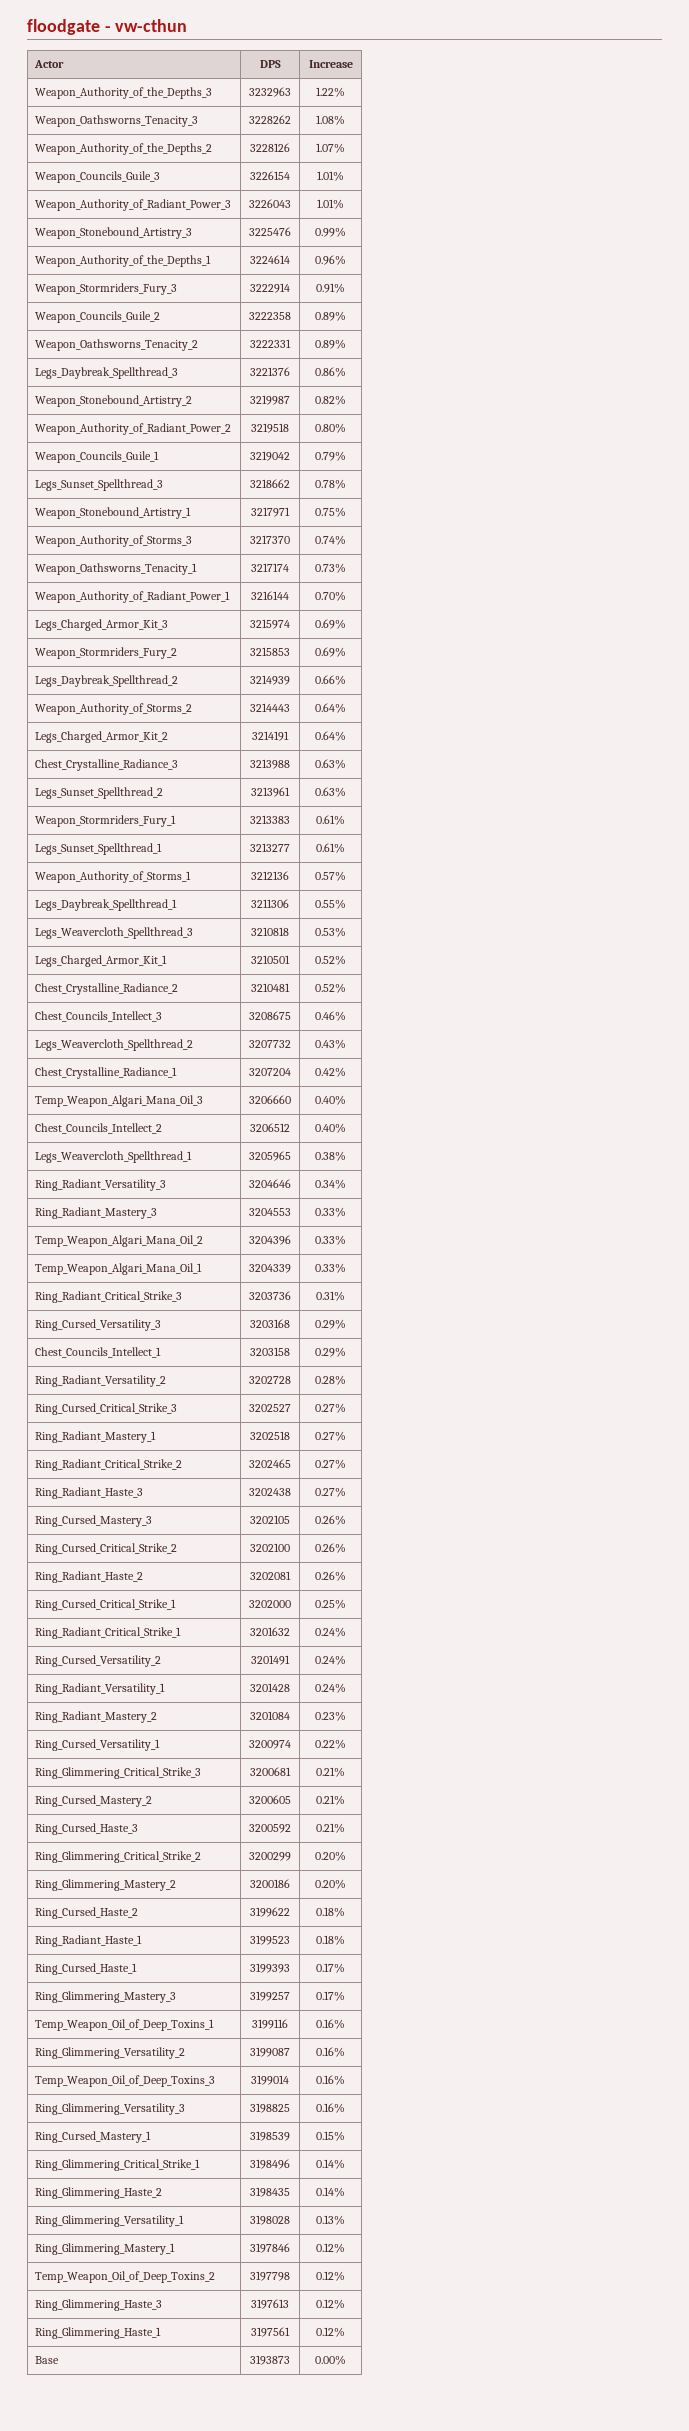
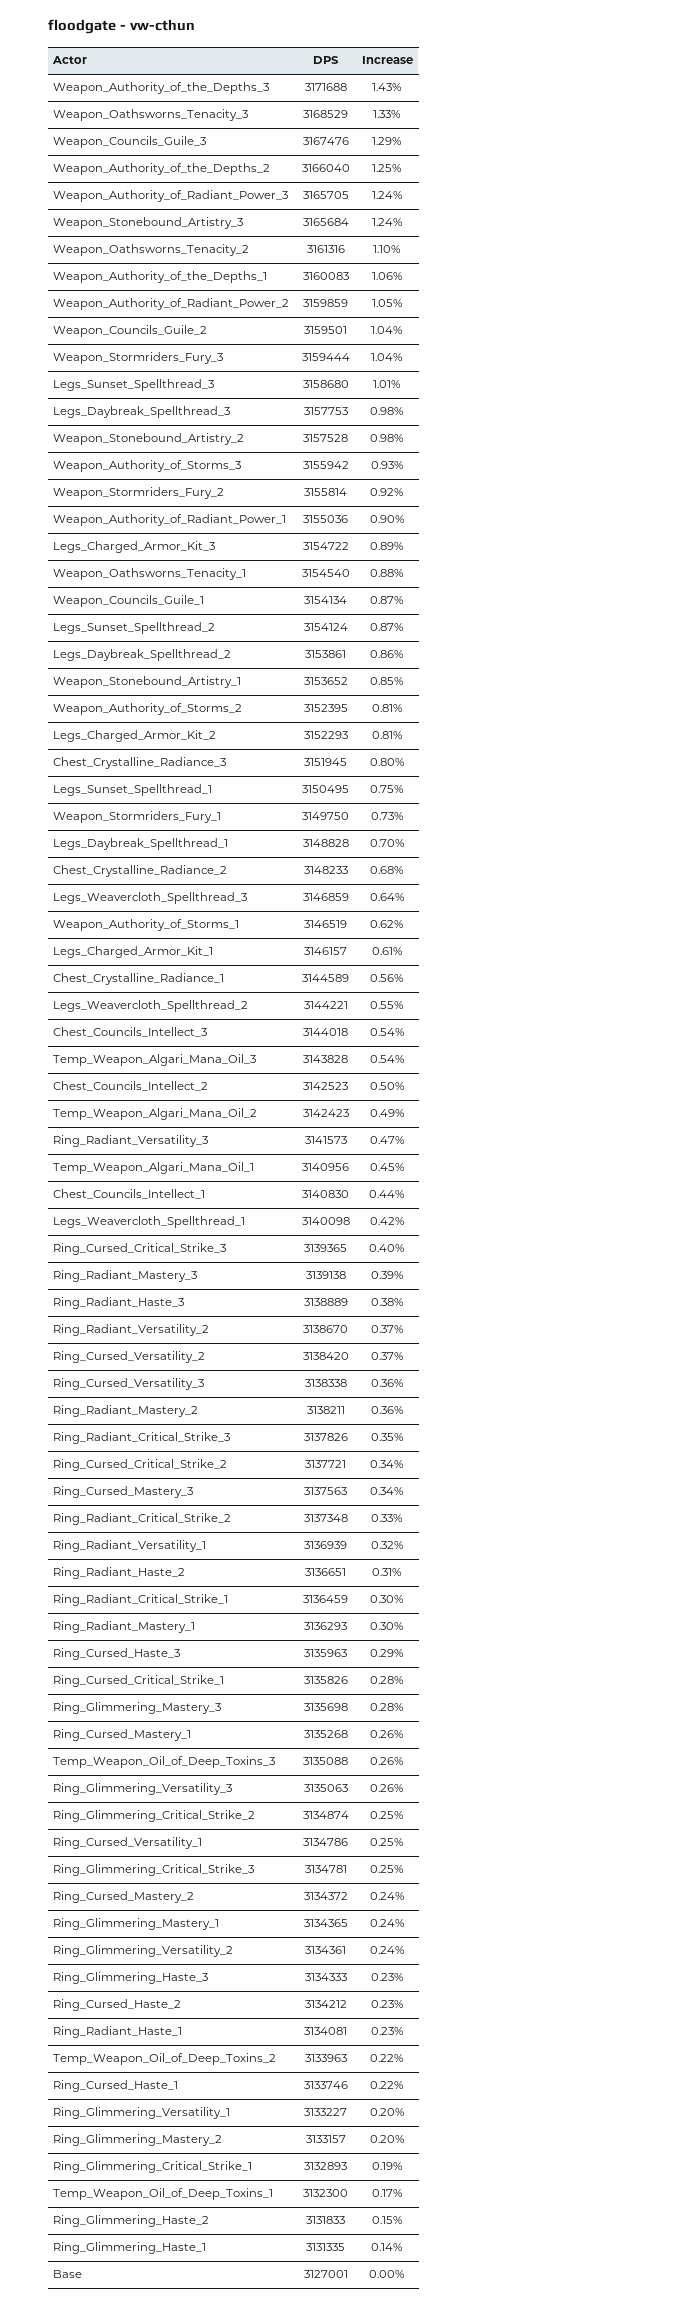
[249,87,291,97] [316,87,345,97] 3232963 | 1.22% -> [304,83,347,91] [372,83,402,91] 3171688 | 1.43%
[249,115,291,124] [316,115,345,125] [35,143,213,155] [250,143,290,152] [316,143,345,153] [35,171,161,183] [250,171,290,180] [317,171,344,181] [35,199,232,211] [249,199,291,208] [317,199,344,209] [35,227,193,239] [249,227,291,236] [315,227,346,237] [35,255,212,267] [250,255,290,264] [315,255,346,265] [35,283,178,295] [250,283,290,293] [316,283,345,293] [35,311,161,323] [249,312,291,320] [315,311,346,321] [35,339,199,351] [250,339,291,348] [315,339,346,349] [35,367,179,379] [250,367,290,376] [315,367,346,377] [35,395,193,407] [250,395,290,405] [315,395,346,405] [35,423,232,435] [251,423,289,433] [315,423,346,433] [35,451,160,463] [250,451,290,461] [315,451,346,461] [35,479,164,491] [250,479,290,488] [315,479,346,489] [35,507,192,519] [251,507,290,517] [315,507,346,517] [35,535,193,547] [250,535,290,544] [315,535,346,545] [35,563,198,575] [251,563,289,572] 3228262 | 1.08% // Weapon_Authority_of_the_Depths_2 | 3228126 | 1.07% // Weapon_Councils_Guile_3 | 3226154 | 1.01% // Weapon_Authority_of_Radiant_Power_3 | 3226043 | 1.01% // Weapon_Stonebound_Artistry_3 | 3225476 | 0.99% // Weapon_Authority_of_the_Depths_1 | 3224614 | 0.96% // Weapon_Stormriders_Fury_3 | 3222914 | 0.91% // Weapon_Councils_Guile_2 | 3222358 | 0.89% // Weapon_Oathsworns_Tenacity_2 | 3222331 | 0.89% // Legs_Daybreak_Spellthread_3 | 3221376 | 0.86% // Weapon_Stonebound_Artistry_2 | 3219987 | 0.82% // Weapon_Authority_of_Radiant_Power_2 | 3219518 | 0.80% // Weapon_Councils_Guile_1 | 3219042 | 0.79% // Legs_Sunset_Spellthread_3 | 3218662 | 0.78% // Weapon_Stonebound_Artistry_1 | 3217971 | 0.75% // Weapon_Authority_of_Storms_3 | 3217370 | 0.74% // Weapon_Oathsworns_Tenacity_1 | 3217174 -> [303,110,348,118] [373,110,401,118] [53,136,207,148] [302,137,349,145] [372,137,402,145] [53,163,271,175] [301,164,350,172] [372,164,402,172] [53,190,289,202] [302,191,349,199] [371,191,403,199] [53,217,244,229] [302,218,349,226] [371,218,403,226] [53,244,250,256] [306,245,345,253] [373,245,401,253] [53,271,268,283] [302,272,349,280] [371,272,403,280] [53,298,290,310] [303,299,348,307] [371,299,403,307] [53,325,208,337] [304,326,347,334] [371,326,403,334] [53,352,224,364] [301,353,350,361] [371,353,403,361] [53,379,215,391] [302,380,349,388] [373,380,401,388] [53,406,231,418] [303,407,348,415] [370,407,404,415] [53,433,245,445] [303,434,348,442] [370,434,404,442] [53,460,242,472] [302,461,349,469] [370,461,404,469] [53,487,225,499] [304,488,347,496] [370,488,404,496] [53,514,287,526] [303,515,348,523] [369,515,405,523] [53,541,216,553] [302,542,349,550] [370,542,404,550] [53,568,247,580] [301,569,350,577] [370,569,404,577] [53,595,205,607] [304,596,347,604] [370,596,404,604] [53,622,216,634] [303,623,348,631] [370,623,404,631] [53,649,232,661] [305,650,346,658] [370,650,404,658] [53,676,242,688] [303,677,348,685] [370,677,404,685] [53,703,243,715] [303,704,348,712] [371,704,403,712] [53,730,217,742] [303,731,348,739] [371,731,403,739] [53,757,227,769] [304,758,347,766] [369,758,405,766] [53,784,213,796] [302,785,349,793] [370,785,404,793] [53,811,222,823] [302,812,349,820] 3168529 | 1.33% // Weapon_Councils_Guile_3 | 3167476 | 1.29% // Weapon_Authority_of_the_Depths_2 | 3166040 | 1.25% // Weapon_Authority_of_Radiant_Power_3 | 3165705 | 1.24% // Weapon_Stonebound_Artistry_3 | 3165684 | 1.24% // Weapon_Oathsworns_Tenacity_2 | 3161316 | 1.10% // Weapon_Authority_of_the_Depths_1 | 3160083 | 1.06% // Weapon_Authority_of_Radiant_Power_2 | 3159859 | 1.05% // Weapon_Councils_Guile_2 | 3159501 | 1.04% // Weapon_Stormriders_Fury_3 | 3159444 | 1.04% // Legs_Sunset_Spellthread_3 | 3158680 | 1.01% // Legs_Daybreak_Spellthread_3 | 3157753 | 0.98% // Weapon_Stonebound_Artistry_2 | 3157528 | 0.98% // Weapon_Authority_of_Storms_3 | 3155942 | 0.93% // Weapon_Stormriders_Fury_2 | 3155814 | 0.92% // Weapon_Authority_of_Radiant_Power_1 | 3155036 | 0.90% // Legs_Charged_Armor_Kit_3 | 3154722 | 0.89% // Weapon_Oathsworns_Tenacity_1 | 3154540 | 0.88% // Weapon_Councils_Guile_1 | 3154134 | 0.87% // Legs_Sunset_Spellthread_2 | 3154124 | 0.87% // Legs_Daybreak_Spellthread_2 | 3153861 | 0.86% // Weapon_Stonebound_Artistry_1 | 3153652 | 0.85% // Weapon_Authority_of_Storms_2 | 3152395 | 0.81% // Legs_Charged_Armor_Kit_2 | 3152293 | 0.81% // Chest_Crystalline_Radiance_3 | 3151945 | 0.80% // Legs_Sunset_Spellthread_1 | 3150495 | 0.75% // Weapon_Stormriders_Fury_1 | 3149750
[35,591,231,603] [251,591,289,600] Weapon_Authority_of_Radiant_Power_1 | 3216144 -> [53,838,229,850] [302,839,349,847] Legs_Daybreak_Spellthread_1 | 3148828
[35,619,169,631] [250,619,290,629] [315,619,346,629] [35,647,178,659] [250,647,290,656] [315,647,346,657] [35,675,179,687] [250,675,290,685] [315,675,346,685] [35,703,193,715] [250,703,290,712] [315,703,346,713] [35,731,169,743] [252,731,289,741] [315,731,346,741] [35,759,179,771] [250,759,290,769] [315,759,346,769] [35,787,164,799] [251,787,290,797] [315,787,346,797] [35,815,177,827] [250,815,290,824] [316,815,345,825] [35,843,163,855] [250,843,290,852] [316,843,345,853] [35,871,192,883] [251,871,289,880] [315,871,346,881] [35,899,178,911] [251,899,289,908] [315,899,346,909] [35,927,194,939] [251,927,289,936] [315,927,346,937] [35,955,168,967] [251,955,290,964] [315,955,346,965] [35,983,179,995] [251,983,290,992] [315,983,346,993] [35,1011,163,1022] [249,1011,291,1020] [315,1011,346,1021] [35,1039,194,1051] [249,1040,291,1048] [315,1039,346,1049] [35,1067,178,1079] [249,1068,291,1076] Legs_Charged_Armor_Kit_3 | 3215974 | 0.69% // Weapon_Stormriders_Fury_2 | 3215853 | 0.69% // Legs_Daybreak_Spellthread_2 | 3214939 | 0.66% // Weapon_Authority_of_Storms_2 | 3214443 | 0.64% // Legs_Charged_Armor_Kit_2 | 3214191 | 0.64% // Chest_Crystalline_Radiance_3 | 3213988 | 0.63% // Legs_Sunset_Spellthread_2 | 3213961 | 0.63% // Weapon_Stormriders_Fury_1 | 3213383 | 0.61% // Legs_Sunset_Spellthread_1 | 3213277 | 0.61% // Weapon_Authority_of_Storms_1 | 3212136 | 0.57% // Legs_Daybreak_Spellthread_1 | 3211306 | 0.55% // Legs_Weavercloth_Spellthread_3 | 3210818 | 0.53% // Legs_Charged_Armor_Kit_1 | 3210501 | 0.52% // Chest_Crystalline_Radiance_2 | 3210481 | 0.52% // Chest_Councils_Intellect_3 | 3208675 | 0.46% // Legs_Weavercloth_Spellthread_2 | 3207732 | 0.43% // Chest_Crystalline_Radiance_1 | 3207204 -> [53,865,228,877] [303,866,348,874] [370,866,404,874] [53,892,248,904] [302,893,349,901] [369,893,405,901] [53,919,240,931] [304,920,347,928] [370,920,404,928] [53,946,214,958] [304,947,347,955] [371,947,403,955] [53,973,225,985] [302,974,349,982] [370,974,404,982] [53,1000,249,1012] [303,1001,348,1009] [370,1001,404,1009] [53,1027,208,1037] [303,1028,348,1036] [369,1028,405,1036] [53,1054,257,1066] [303,1055,348,1063] [369,1055,405,1063] [53,1081,209,1091] [303,1082,348,1090] [369,1082,405,1090] [53,1108,258,1120] [302,1109,349,1117] [369,1109,405,1117] [53,1135,209,1147] [304,1136,347,1144] [369,1136,405,1144] [53,1162,255,1174] [302,1163,349,1171] [369,1163,405,1171] [53,1189,206,1199] [302,1190,349,1198] [369,1190,405,1198] [53,1216,246,1228] [301,1217,350,1225] Chest_Crystalline_Radiance_2 | 3148233 | 0.68% // Legs_Weavercloth_Spellthread_3 | 3146859 | 0.64% // Weapon_Authority_of_Storms_1 | 3146519 | 0.62% // Legs_Charged_Armor_Kit_1 | 3146157 | 0.61% // Chest_Crystalline_Radiance_1 | 3144589 | 0.56% // Legs_Weavercloth_Spellthread_2 | 3144221 | 0.55% // Chest_Councils_Intellect_3 | 3144018 | 0.54% // Temp_Weapon_Algari_Mana_Oil_3 | 3143828 | 0.54% // Chest_Councils_Intellect_2 | 3142523 | 0.50% // Temp_Weapon_Algari_Mana_Oil_2 | 3142423 | 0.49% // Ring_Radiant_Versatility_3 | 3141573 | 0.47% // Temp_Weapon_Algari_Mana_Oil_1 | 3140956 | 0.45% // Chest_Councils_Intellect_1 | 3140830 | 0.44% // Legs_Weavercloth_Spellthread_1 | 3140098
[35,1095,204,1107] [249,1095,291,1104] [315,1095,346,1105] [35,1123,163,1134] [250,1123,290,1132] [315,1123,346,1133] [35,1151,193,1163] [249,1151,291,1161] [315,1151,346,1161] [35,1179,167,1191] [249,1179,291,1188] [315,1179,346,1189] [35,1207,158,1219] [249,1208,291,1216] [315,1207,346,1217] [35,1235,204,1247] [249,1235,291,1245] [315,1235,346,1245] [35,1263,203,1275] [249,1264,291,1273] [315,1263,346,1273] [35,1291,183,1303] [249,1291,291,1300] [316,1291,345,1301] [35,1319,162,1331] [250,1319,290,1328] [315,1319,346,1329] [35,1347,162,1358] [250,1347,290,1356] [315,1347,346,1357] [35,1375,167,1387] [249,1376,291,1384] [315,1375,346,1385] [35,1403,178,1415] [249,1404,291,1412] [315,1403,346,1413] [35,1431,157,1443] [250,1431,290,1440] [315,1431,346,1441] [35,1459,183,1471] [249,1459,291,1468] [315,1459,346,1469] [35,1487,144,1499] [249,1488,291,1496] [315,1487,346,1497] [35,1515,153,1527] [250,1515,290,1524] [315,1515,346,1525] [35,1543,178,1555] [250,1543,290,1552] [315,1543,346,1553] [35,1571,144,1583] [250,1571,291,1580] [315,1571,346,1581] [35,1599,177,1611] [249,1600,291,1608] [315,1599,346,1609] [35,1627,182,1639] [250,1627,290,1636] [315,1627,346,1637] [35,1655,162,1667] [251,1655,290,1665] [315,1655,346,1665] [35,1683,166,1695] [250,1683,290,1692] [315,1683,346,1693] [35,1711,158,1723] [250,1711,290,1720] [315,1711,346,1721] [35,1739,161,1751] [249,1740,291,1749] [315,1739,346,1749] [35,1767,202,1779] [250,1767,291,1776] [316,1767,345,1777] [35,1795,153,1807] [249,1795,291,1804] [316,1795,345,1805] [35,1823,139,1835] [249,1824,291,1833] [316,1823,345,1833] [35,1851,202,1863] [249,1852,291,1861] Temp_Weapon_Algari_Mana_Oil_3 | 3206660 | 0.40% // Chest_Councils_Intellect_2 | 3206512 | 0.40% // Legs_Weavercloth_Spellthread_1 | 3205965 | 0.38% // Ring_Radiant_Versatility_3 | 3204646 | 0.34% // Ring_Radiant_Mastery_3 | 3204553 | 0.33% // Temp_Weapon_Algari_Mana_Oil_2 | 3204396 | 0.33% // Temp_Weapon_Algari_Mana_Oil_1 | 3204339 | 0.33% // Ring_Radiant_Critical_Strike_3 | 3203736 | 0.31% // Ring_Cursed_Versatility_3 | 3203168 | 0.29% // Chest_Councils_Intellect_1 | 3203158 | 0.29% // Ring_Radiant_Versatility_2 | 3202728 | 0.28% // Ring_Cursed_Critical_Strike_3 | 3202527 | 0.27% // Ring_Radiant_Mastery_1 | 3202518 | 0.27% // Ring_Radiant_Critical_Strike_2 | 3202465 | 0.27% // Ring_Radiant_Haste_3 | 3202438 | 0.27% // Ring_Cursed_Mastery_3 | 3202105 | 0.26% // Ring_Cursed_Critical_Strike_2 | 3202100 | 0.26% // Ring_Radiant_Haste_2 | 3202081 | 0.26% // Ring_Cursed_Critical_Strike_1 | 3202000 | 0.25% // Ring_Radiant_Critical_Strike_1 | 3201632 | 0.24% // Ring_Cursed_Versatility_2 | 3201491 | 0.24% // Ring_Radiant_Versatility_1 | 3201428 | 0.24% // Ring_Radiant_Mastery_2 | 3201084 | 0.23% // Ring_Cursed_Versatility_1 | 3200974 | 0.22% // Ring_Glimmering_Critical_Strike_3 | 3200681 | 0.21% // Ring_Cursed_Mastery_2 | 3200605 | 0.21% // Ring_Cursed_Haste_3 | 3200592 | 0.21% // Ring_Glimmering_Critical_Strike_2 | 3200299 -> [53,1243,227,1255] [304,1244,347,1252] [369,1244,405,1252] [53,1270,198,1282] [305,1271,346,1279] [370,1271,404,1279] [53,1297,185,1309] [303,1298,348,1306] [370,1298,404,1306] [53,1324,210,1336] [303,1325,348,1333] [370,1325,404,1333] [53,1351,206,1363] [302,1352,349,1360] [370,1352,404,1360] [53,1378,205,1390] [304,1379,347,1387] [370,1379,404,1387] [53,1405,199,1417] [306,1406,345,1414] [370,1406,404,1414] [53,1432,231,1444] [303,1433,348,1441] [370,1433,404,1441] [53,1459,228,1471] [305,1460,346,1468] [370,1460,404,1468] [53,1486,194,1498] [304,1487,347,1495] [370,1487,404,1495] [53,1513,232,1525] [303,1514,348,1522] [371,1514,403,1522] [53,1540,207,1552] [304,1541,347,1549] [370,1541,404,1549] [53,1567,186,1579] [305,1568,346,1576] [372,1568,402,1576] [53,1594,229,1606] [303,1595,348,1603] [370,1595,404,1603] [53,1621,196,1633] [304,1622,347,1630] [370,1622,404,1630] [53,1648,181,1660] [304,1649,347,1657] [370,1649,404,1657] [53,1675,225,1687] [303,1676,348,1684] [370,1676,404,1684] [53,1702,222,1714] [303,1703,348,1711] [370,1703,404,1711] [53,1729,192,1741] [303,1730,348,1738] [370,1730,404,1738] [53,1756,276,1768] [303,1757,348,1765] [370,1757,404,1765] [53,1783,233,1795] [303,1784,348,1792] [370,1784,404,1792] [53,1810,256,1822] [302,1811,349,1819] [370,1811,404,1819] [53,1837,203,1849] [303,1838,348,1846] [370,1838,404,1846] [53,1864,255,1876] [304,1865,347,1873] [370,1865,404,1873] [53,1891,195,1903] [303,1892,348,1900] [369,1892,405,1900] [53,1918,220,1930] [303,1919,348,1927] [369,1919,405,1927] [53,1945,234,1957] [305,1946,346,1954] [369,1946,405,1954] [53,1972,209,1984] [304,1973,347,1981] [370,1973,404,1981] [53,1999,182,2011] [304,2000,347,2008] [370,2000,404,2008] [53,2026,183,2038] [304,2027,347,2035] [370,2027,404,2035] [53,2053,277,2065] [304,2054,347,2062] [370,2054,404,2062] [53,2080,179,2092] [303,2081,348,2089] [370,2081,404,2089] [53,2107,231,2119] [304,2108,347,2116] Ring_Cursed_Critical_Strike_3 | 3139365 | 0.40% // Ring_Radiant_Mastery_3 | 3139138 | 0.39% // Ring_Radiant_Haste_3 | 3138889 | 0.38% // Ring_Radiant_Versatility_2 | 3138670 | 0.37% // Ring_Cursed_Versatility_2 | 3138420 | 0.37% // Ring_Cursed_Versatility_3 | 3138338 | 0.36% // Ring_Radiant_Mastery_2 | 3138211 | 0.36% // Ring_Radiant_Critical_Strike_3 | 3137826 | 0.35% // Ring_Cursed_Critical_Strike_2 | 3137721 | 0.34% // Ring_Cursed_Mastery_3 | 3137563 | 0.34% // Ring_Radiant_Critical_Strike_2 | 3137348 | 0.33% // Ring_Radiant_Versatility_1 | 3136939 | 0.32% // Ring_Radiant_Haste_2 | 3136651 | 0.31% // Ring_Radiant_Critical_Strike_1 | 3136459 | 0.30% // Ring_Radiant_Mastery_1 | 3136293 | 0.30% // Ring_Cursed_Haste_3 | 3135963 | 0.29% // Ring_Cursed_Critical_Strike_1 | 3135826 | 0.28% // Ring_Glimmering_Mastery_3 | 3135698 | 0.28% // Ring_Cursed_Mastery_1 | 3135268 | 0.26% // Temp_Weapon_Oil_of_Deep_Toxins_3 | 3135088 | 0.26% // Ring_Glimmering_Versatility_3 | 3135063 | 0.26% // Ring_Glimmering_Critical_Strike_2 | 3134874 | 0.25% // Ring_Cursed_Versatility_1 | 3134786 | 0.25% // Ring_Glimmering_Critical_Strike_3 | 3134781 | 0.25% // Ring_Cursed_Mastery_2 | 3134372 | 0.24% // Ring_Glimmering_Mastery_1 | 3134365 | 0.24% // Ring_Glimmering_Versatility_2 | 3134361 | 0.24% // Ring_Glimmering_Haste_3 | 3134333 | 0.23% // Ring_Cursed_Haste_2 | 3134212 | 0.23% // Ring_Radiant_Haste_1 | 3134081 | 0.23% // Temp_Weapon_Oil_of_Deep_Toxins_2 | 3133963 | 0.22% // Ring_Cursed_Haste_1 | 3133746 | 0.22% // Ring_Glimmering_Versatility_1 | 3133227
[250,1879,290,1888] [315,1879,346,1889] [35,1907,139,1919] [250,1907,290,1917] [316,1907,345,1917] [35,1935,143,1947] [250,1935,290,1945] [316,1935,345,1945] [35,1963,138,1975] [250,1963,290,1973] [316,1963,345,1973] [35,1991,177,2003] [250,1991,290,2001] [316,1991,345,2001] [35,2019,215,2031] [252,2019,288,2029] [316,2019,345,2029] [35,2047,186,2059] [250,2047,290,2057] [316,2047,345,2057] [35,2075,216,2087] [251,2075,289,2085] [316,2075,345,2085] [35,2103,186,2115] [250,2103,290,2113] [316,2103,345,2113] [35,2131,152,2143] [250,2131,290,2141] 3200186 | 0.20% // Ring_Cursed_Haste_2 | 3199622 | 0.18% // Ring_Radiant_Haste_1 | 3199523 | 0.18% // Ring_Cursed_Haste_1 | 3199393 | 0.17% // Ring_Glimmering_Mastery_3 | 3199257 | 0.17% // Temp_Weapon_Oil_of_Deep_Toxins_1 | 3199116 | 0.16% // Ring_Glimmering_Versatility_2 | 3199087 | 0.16% // Temp_Weapon_Oil_of_Deep_Toxins_3 | 3199014 | 0.16% // Ring_Glimmering_Versatility_3 | 3198825 | 0.16% // Ring_Cursed_Mastery_1 | 3198539 -> [305,2135,346,2143] [369,2135,405,2143] [53,2161,253,2173] [304,2162,347,2170] [371,2162,403,2170] [53,2188,274,2200] [303,2189,348,2197] [371,2189,403,2197] [53,2215,210,2227] [306,2216,345,2224] 3133157 | 0.20% // Ring_Glimmering_Critical_Strike_1 | 3132893 | 0.19% // Temp_Weapon_Oil_of_Deep_Toxins_1 | 3132300 | 0.17% // Ring_Glimmering_Haste_2 | 3131833
[35,2159,201,2171] [250,2159,290,2169] [316,2159,345,2169] [35,2187,163,2199] [250,2187,290,2197] [316,2187,345,2197] [35,2215,185,2227] [250,2215,290,2225] [316,2215,345,2225] [35,2243,176,2255] [250,2243,290,2253] [316,2243,345,2253] [35,2271,216,2283] [250,2271,290,2281] [316,2271,345,2281] [35,2299,163,2311] [251,2299,289,2309] [316,2299,345,2309] [35,2327,162,2339] [251,2327,290,2337] [316,2327,345,2337] Ring_Glimmering_Critical_Strike_1 | 3198496 | 0.14% // Ring_Glimmering_Haste_2 | 3198435 | 0.14% // Ring_Glimmering_Versatility_1 | 3198028 | 0.13% // Ring_Glimmering_Mastery_1 | 3197846 | 0.12% // Temp_Weapon_Oil_of_Deep_Toxins_2 | 3197798 | 0.12% // Ring_Glimmering_Haste_3 | 3197613 | 0.12% // Ring_Glimmering_Haste_1 | 3197561 | 0.12% -> [53,2242,207,2254] [306,2243,345,2251] [371,2243,403,2251] Ring_Glimmering_Haste_1 | 3131335 | 0.14%
[250,2355,290,2365] 3193873 -> [303,2270,348,2278] 3127001

